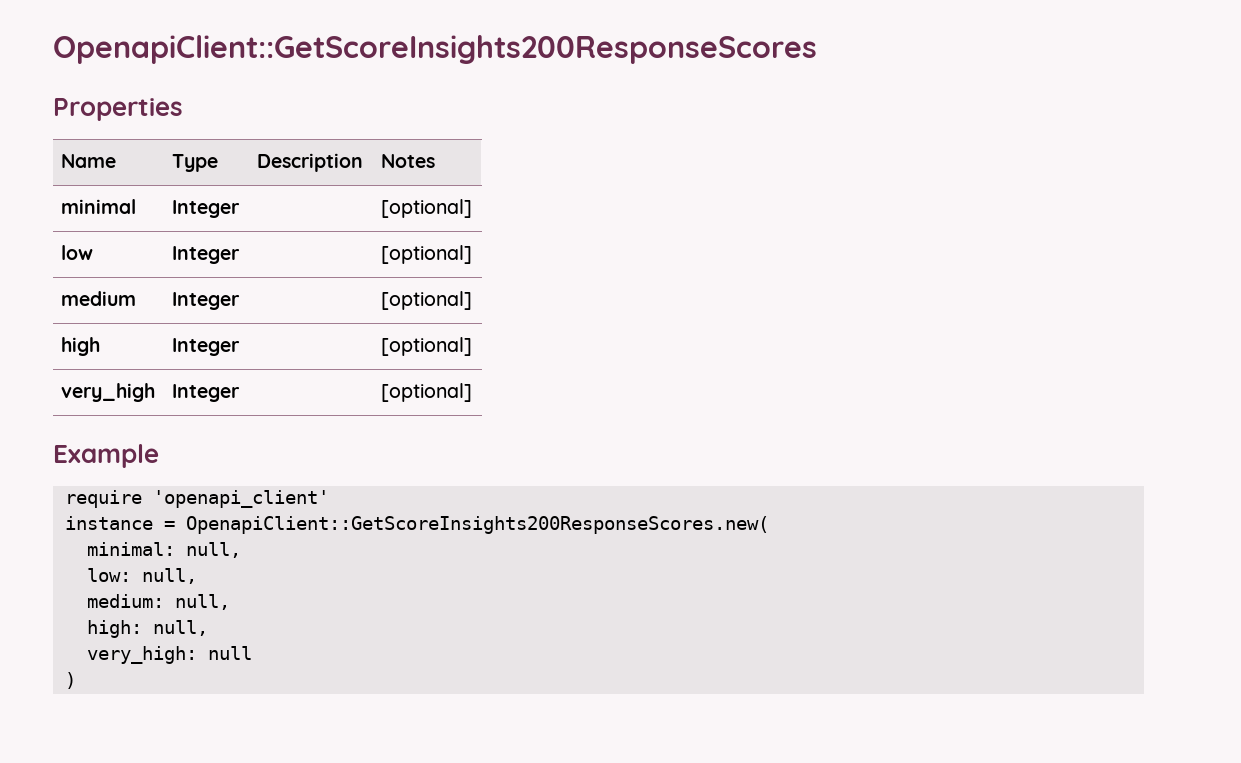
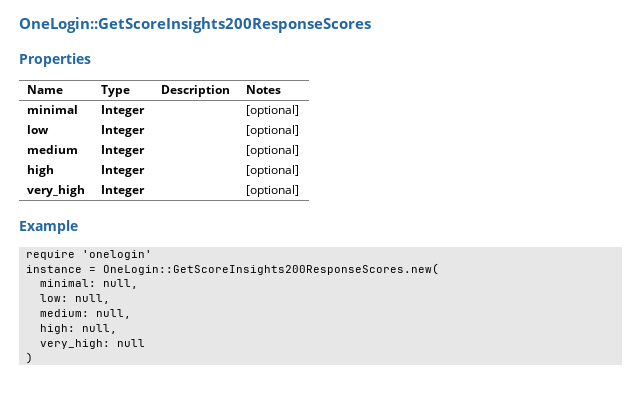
[53,35,817,64] OpenapiClient::GetScoreInsights200ResponseScores -> [19,17,371,33] OneLogin::GetScoreInsights200ResponseScores
[152,490,329,508] 'openapi_client' -> [81,250,152,260] 'onelogin'
[185,516,769,534] OpenapiClient::GetScoreInsights200ResponseScores.new( -> [102,263,439,275] OneLogin::GetScoreInsights200ResponseScores.new(

